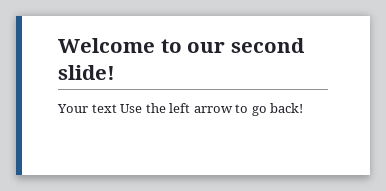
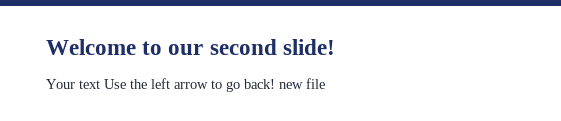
(304, 108) none -> [279,78,325,89] new file

